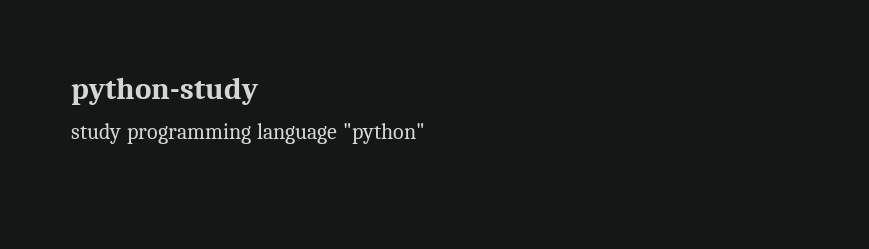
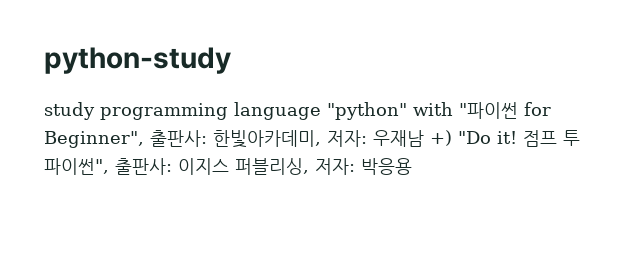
(425, 133) none -> [413,102,551,119] [44,130,580,148] [44,158,412,175] with "파이썬 for Beginner", 출판사: 한빛아카데미, 저자: 우재남 +) "Do it! 점프 투 파이썬", 출판사: 이지스 퍼블리싱, 저자: 박응용

